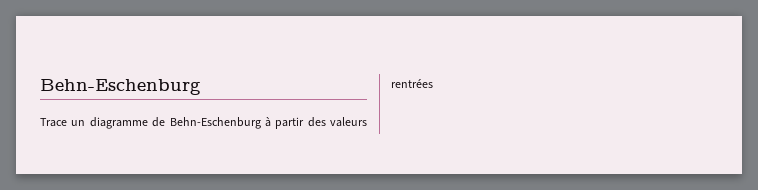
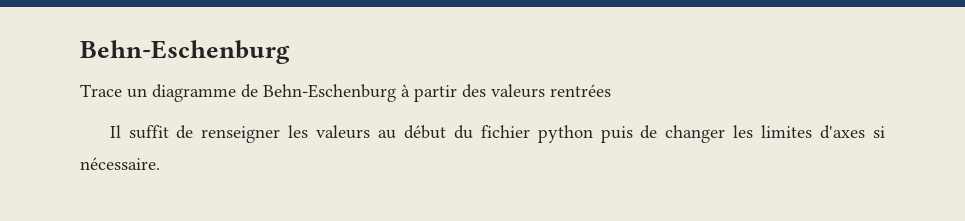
(433, 83) none -> [109,125,886,143] [80,157,160,170] // Il suffit de renseigner les valeurs au début du fichier python puis de changer les limites d'axes si nécessaire.

